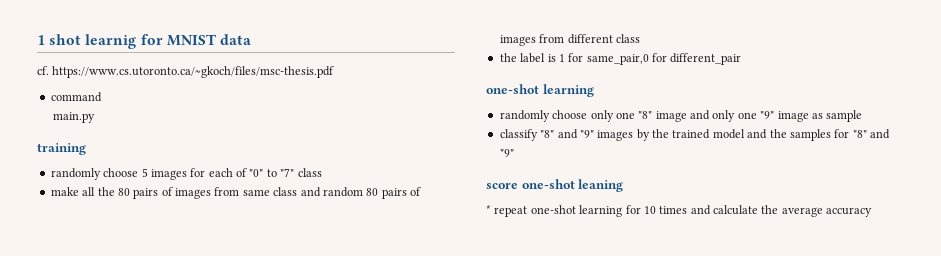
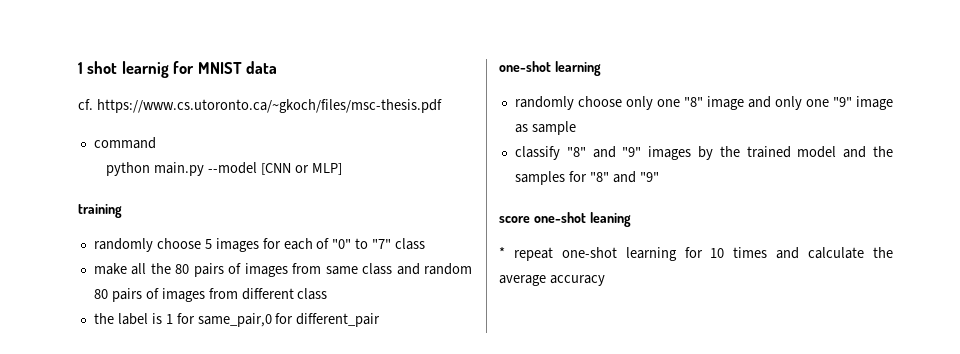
(102, 97) none -> [106,162,151,176] python
(96, 117) none -> [207,162,342,175] --model [CNN or MLP]

